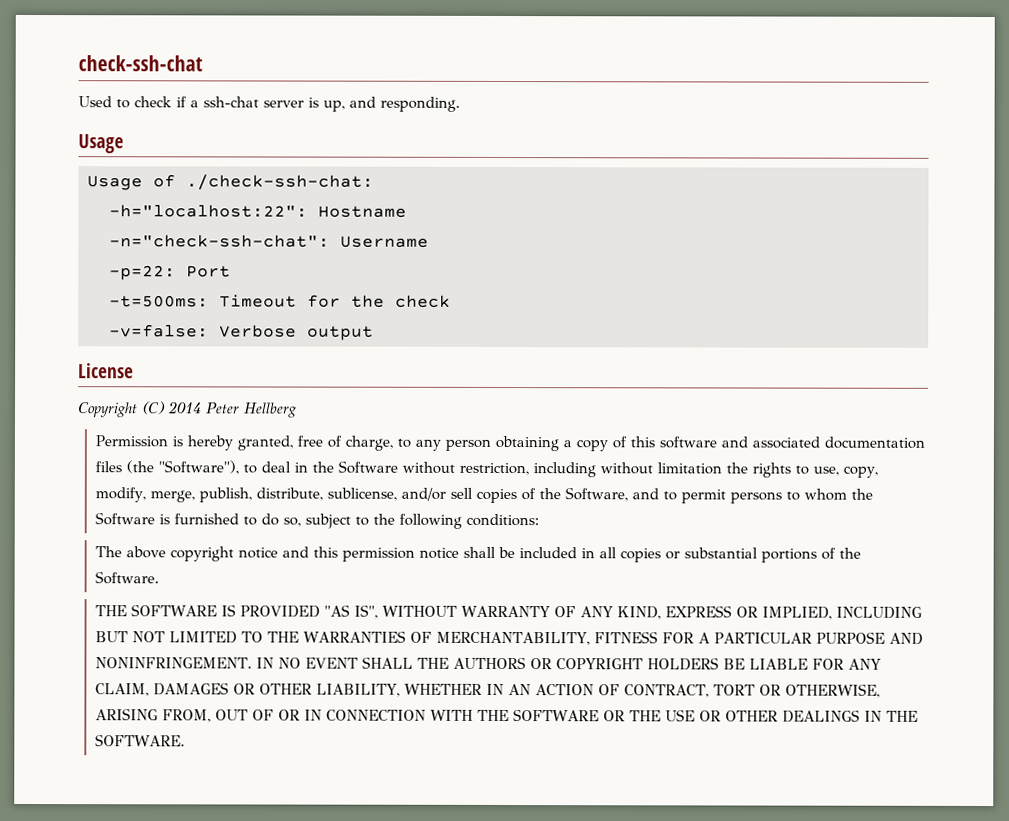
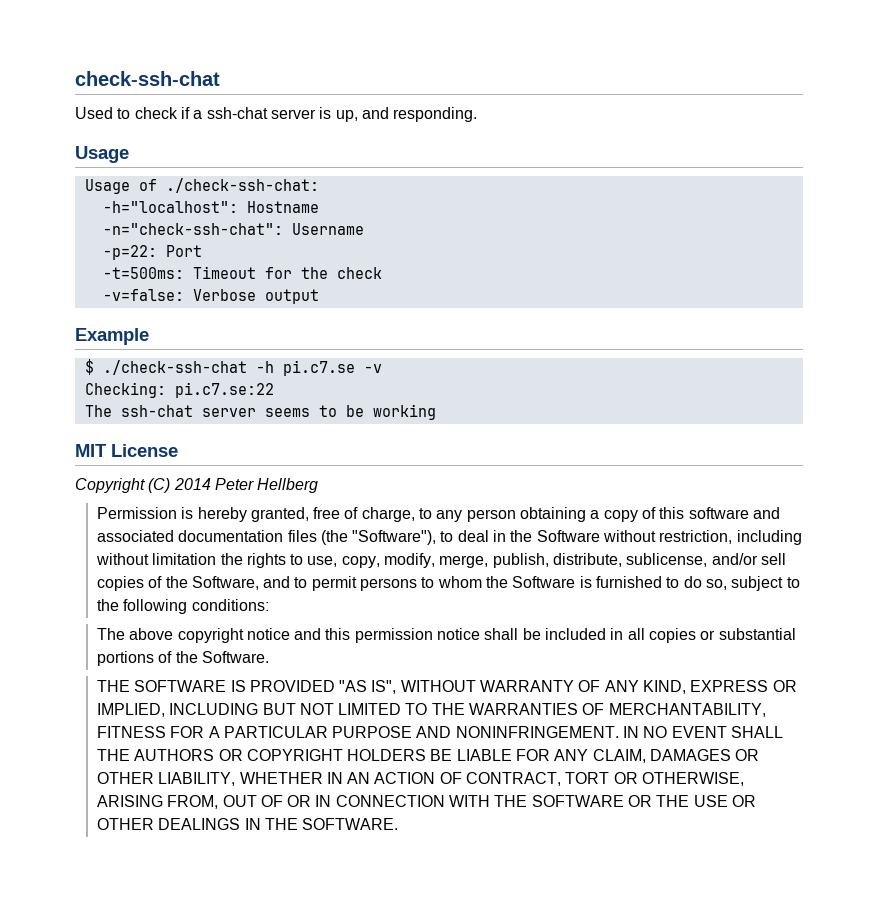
[109,204,308,218] -h="localhost:22": -> [102,201,238,213] -h="localhost":
(374, 333) none -> [75,328,149,345] [84,359,382,376] [84,382,274,398] [84,404,436,420] [75,444,107,457] Example // $ ./check-ssh-chat -h pi.c7.se -v // Checking: pi.c7.se:22 // The ssh-chat server seems to be working // MIT

